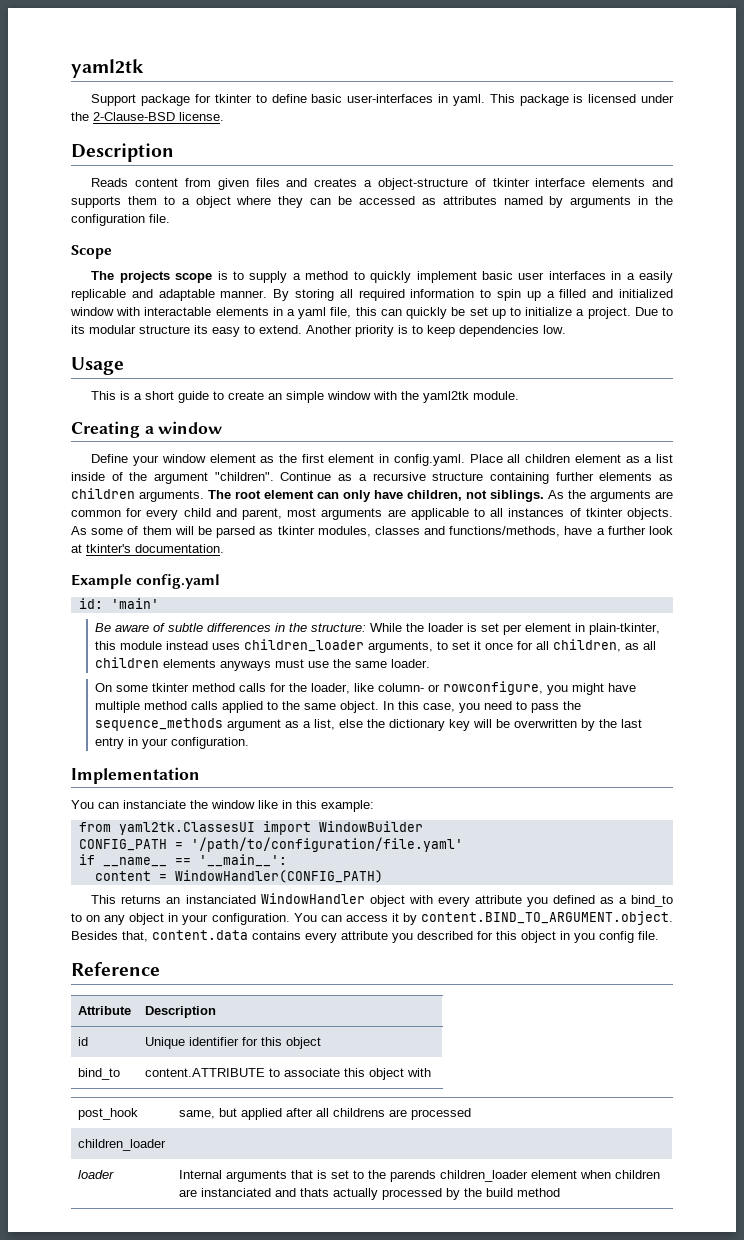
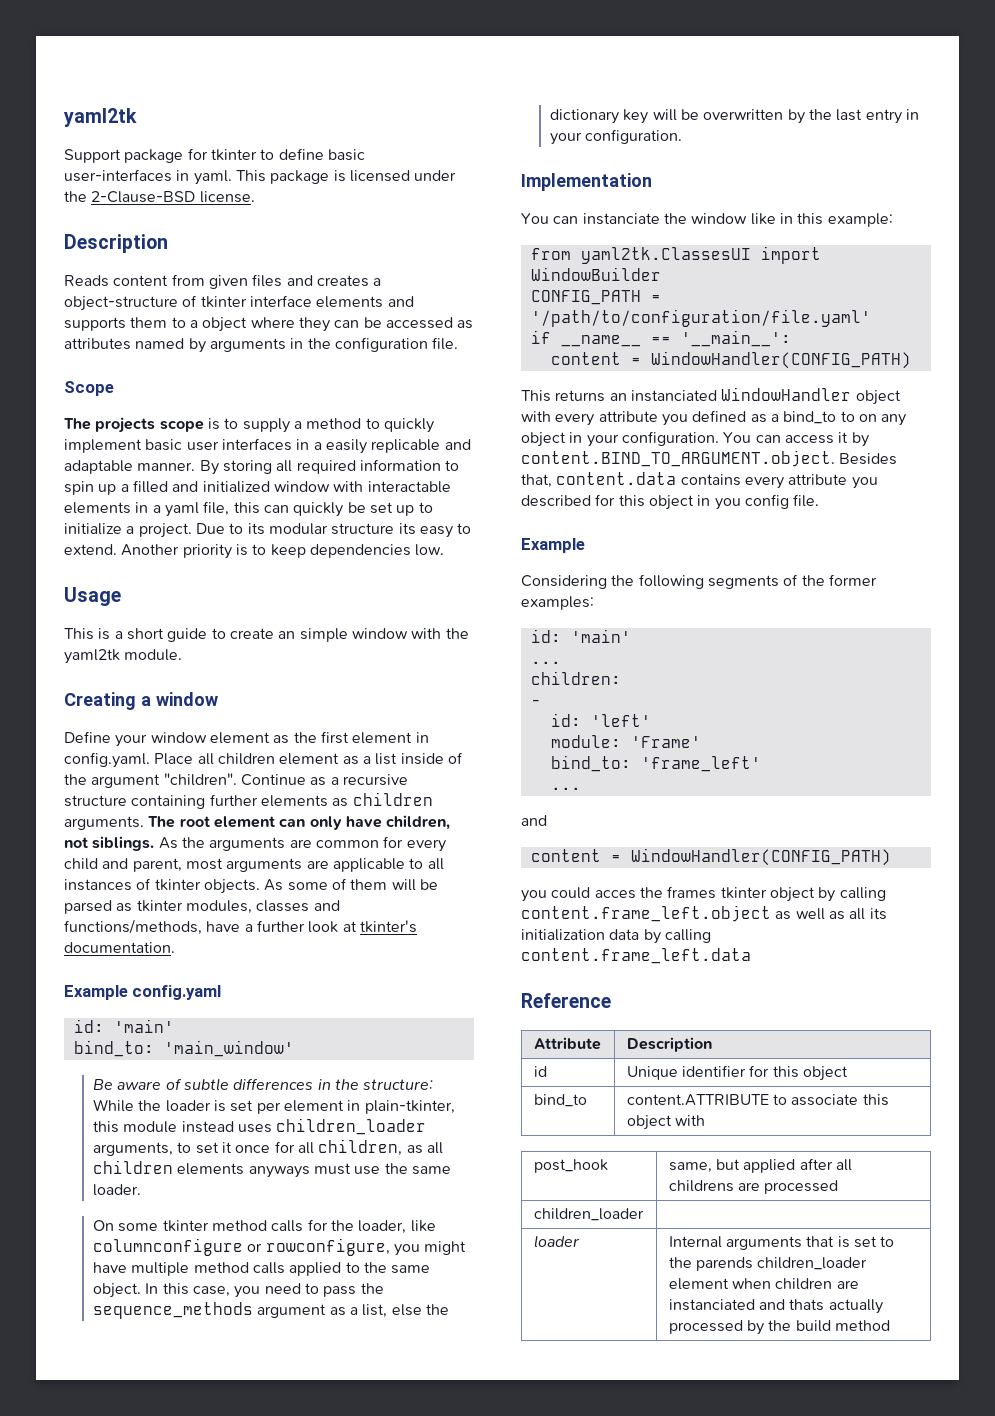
(159, 603) none -> [73,1040,294,1057] // bind_to: 'main_window'
[377,683,424,692] column- -> [93,1238,244,1256] columnconfigure
(659, 935) none -> [521,538,585,553] [521,574,877,589] [521,596,594,610] [530,629,631,643] [530,661,561,664] [530,671,621,685] [530,699,541,706] [550,713,651,727] [550,735,701,748] [550,755,761,772] [550,787,581,790] [521,815,547,826] [530,848,891,866] [521,886,886,902] [521,905,887,922] [521,929,711,944] [521,948,751,964] // Example // Considering the following segments of the former examples: // id: 'main' // ... // children: // - // id: 'left' // module: 'Frame' // bind_to: 'frame_left' // ... // and // content = WindowHandler(CONFIG_PATH) // you could acces the frames tkinter object by calling content.frame_left.object as well as all its initialization data by calling content.frame_left.data

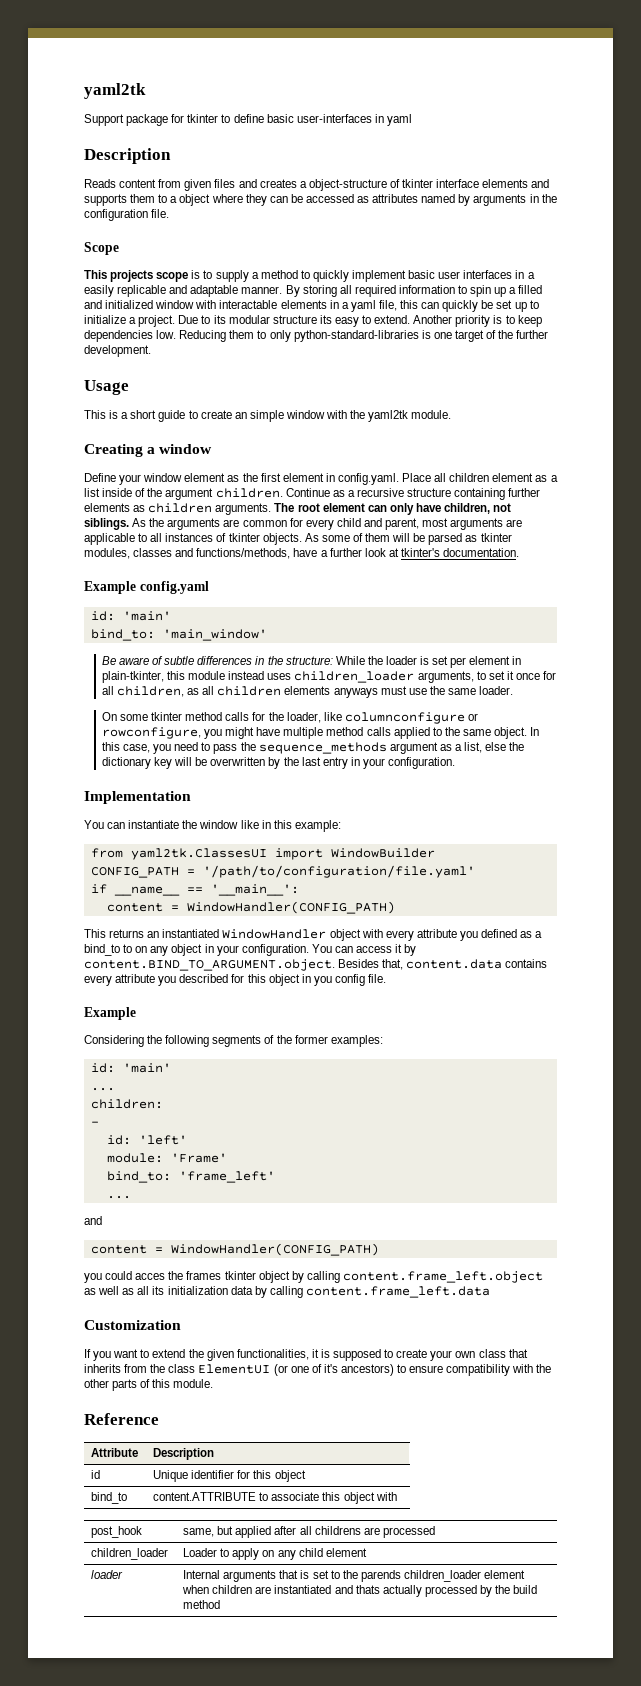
[193,170,457,185] [64,191,255,203] yaml. This package is licensed under the 2-Clause-BSD license. -> [386,114,412,126] yaml
[64,418,91,430] The -> [84,270,107,279] This
(445, 550) none -> [179,330,549,342] [84,345,151,357] Reducing them to only python-standard-libraries is one target of the further development.
[163,773,237,786] "children". -> [215,488,283,498] children.
[582,213,660,225] instanciate -> [128,820,180,829] instantiate
[630,390,717,402] instanciated -> [162,929,220,938] instantiated
(751, 956) none -> [84,1320,181,1330] [84,1349,528,1361] [84,1364,552,1376] [84,1379,214,1391] // Customization // If you want to extend the given functionalities, it is supposed to create your own class that inherits from the class ElementUI (or one of it's ancestors) to ensure compatibility with the other parts of this module.
(644, 1214) none -> [183,1548,367,1560] Loader to apply on any child element
[668,1299,755,1311] instanciated -> [274,1585,332,1594] instantiated

